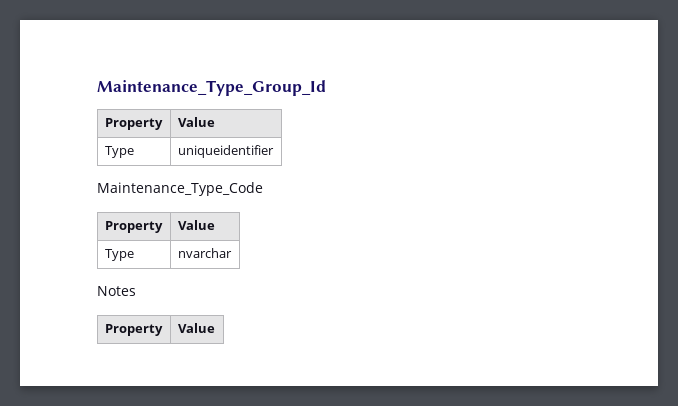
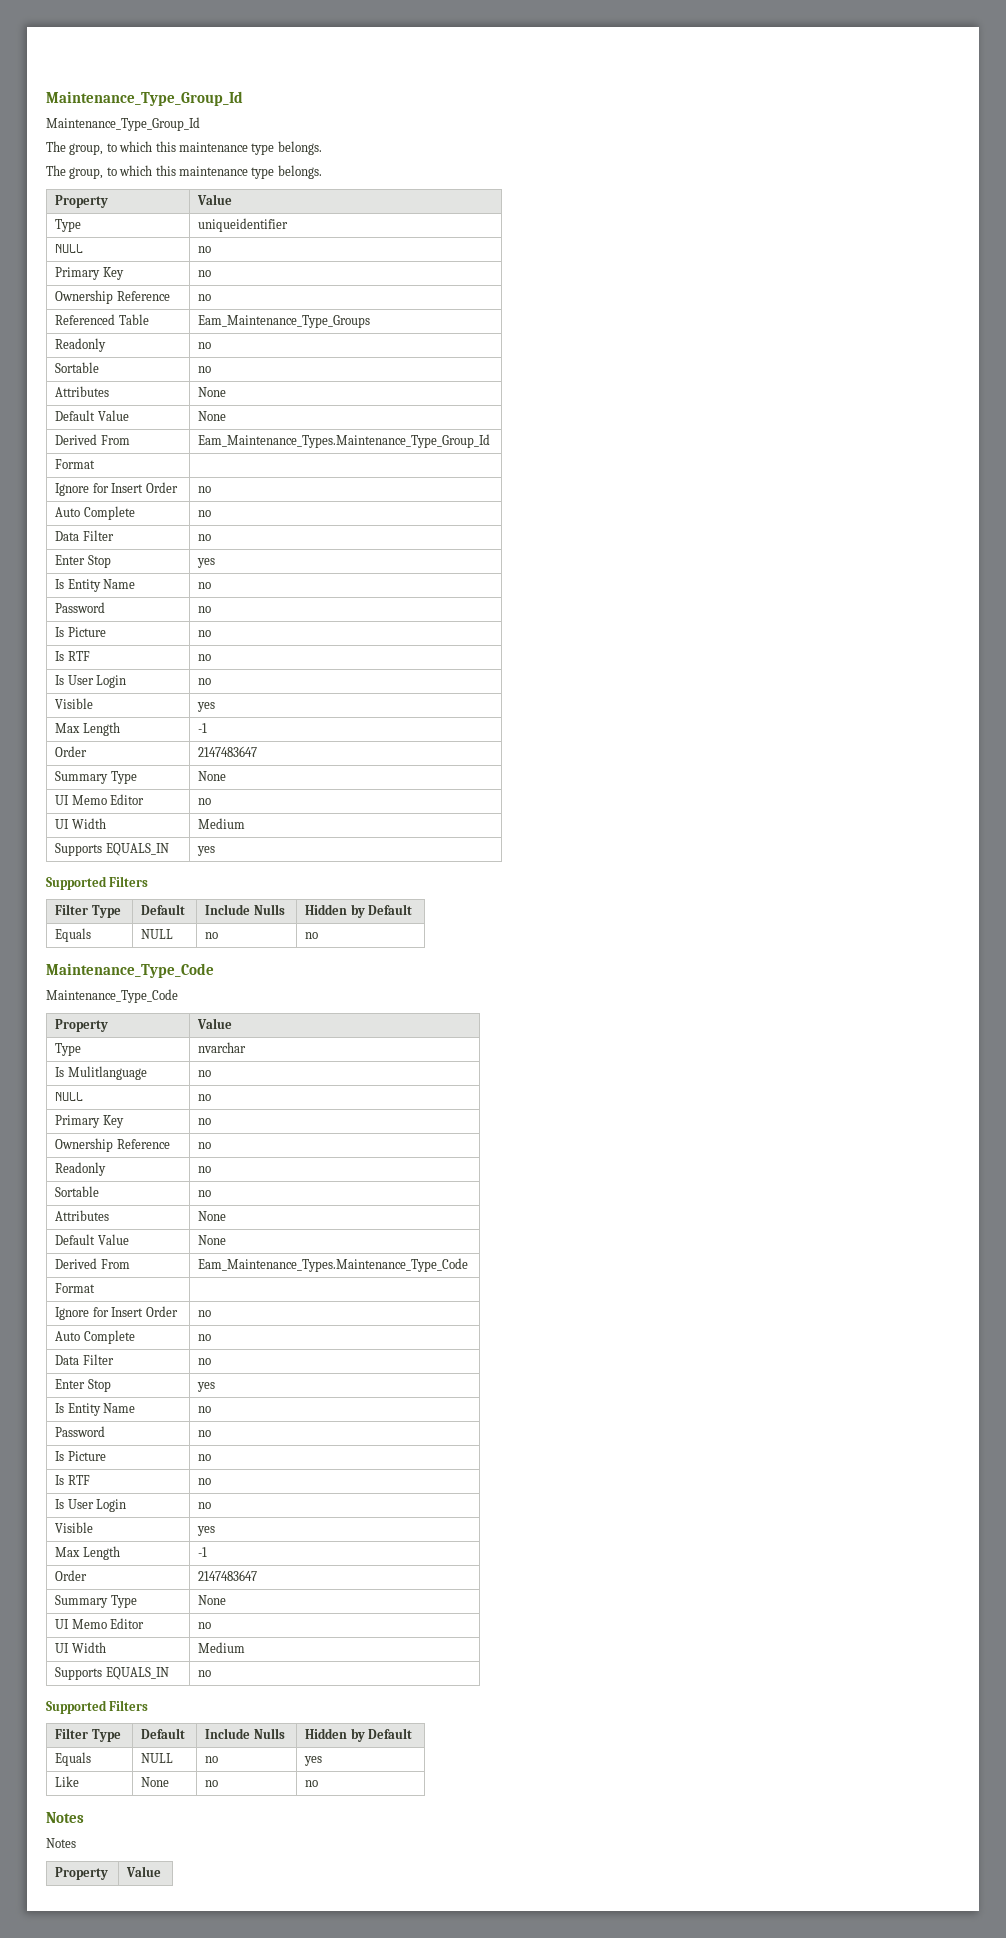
[97,80,326,96] [104,118,163,130] [177,117,215,127] [104,146,134,158] [177,145,274,158] Maintenance_Type_Group_Id // Property | Value // Type | uniqueidentifier -> [46,91,243,106] [46,117,200,131] [46,141,322,155] [46,165,322,179] [55,195,109,208] [197,194,233,205] [55,219,82,232] [198,218,289,232] [55,244,84,253] [198,246,212,253] [55,267,124,280] [198,270,212,277] [55,290,170,304] [198,294,212,301] [55,314,149,325] [198,315,371,328] [55,338,107,352] [198,342,212,349] [55,362,100,373] [198,366,212,373] [55,386,110,397] [198,387,227,397] [55,410,129,421] [198,411,227,421] [55,434,130,445] [198,434,491,448] [55,459,96,469] [55,482,178,496] [198,486,212,493] [55,506,135,520] [198,510,212,517] [55,530,114,541] [198,534,212,541] [55,555,111,568] [197,558,216,568] [55,579,136,592] [198,582,212,589] [55,602,106,613] [198,606,212,613] [55,627,106,637] [198,630,212,637] [55,651,90,661] [198,654,212,661] [55,675,127,688] [198,678,212,685] [55,698,94,709] [197,702,216,712] [55,722,120,736] [198,723,208,733] [55,746,88,757] [198,746,258,757] [55,771,137,784] [198,771,227,781] [55,794,145,805] [198,798,212,805] [55,818,106,829] [198,818,246,829] [55,843,169,856] [197,846,216,856] [46,876,149,890] [55,904,121,918] [141,904,186,915] [205,904,285,915] [305,904,413,918] [55,928,92,942] [141,929,174,939] [205,932,219,939] [305,932,319,939] [46,963,214,978] Maintenance_Type_Group_Id // Maintenance_Type_Group_Id // The group, to which this maintenance type belongs. // The group, to which this maintenance type belongs. // Property | Value // Type | uniqueidentifier // NULL | no // Primary Key | no // Ownership Reference | no // Referenced Table | Eam_Maintenance_Type_Groups // Readonly | no // Sortable | no // Attributes | None // Default Value | None // Derived From | Eam_Maintenance_Types.Maintenance_Type_Group_Id // Format | // Ignore for Insert Order | no // Auto Complete | no // Data Filter | no // Enter Stop | yes // Is Entity Name | no // Password | no // Is Picture | no // Is RTF | no // Is User Login | no // Visible | yes // Max Length | -1 // Order | 2147483647 // Summary Type | None // UI Memo Editor | no // UI Width | Medium // Supports EQUALS_IN | yes // Supported Filters // Filter Type | Default | Include Nulls | Hidden by Default // Equals | NULL | no | no // Maintenance_Type_Code
(232, 253) none -> [55,1066,147,1080] [198,1070,212,1077] [55,1092,84,1101] [198,1094,212,1101] [55,1115,124,1128] [198,1118,212,1125] [55,1138,170,1152] [198,1142,212,1149] [55,1162,107,1176] [198,1166,212,1173] [55,1186,100,1197] [198,1190,212,1197] [55,1210,110,1221] [198,1211,227,1221] [55,1234,129,1245] [198,1235,227,1245] [55,1258,130,1269] [198,1258,469,1272] [55,1283,96,1293] [55,1306,178,1320] [198,1310,212,1317] [55,1330,135,1344] [198,1334,212,1341] [55,1354,114,1365] [198,1358,212,1365] [55,1379,111,1392] [197,1382,216,1392] [55,1403,136,1416] [198,1406,212,1413] [55,1426,106,1437] [198,1430,212,1437] [55,1451,106,1461] [198,1454,212,1461] [55,1475,90,1485] [198,1478,212,1485] [55,1499,127,1512] [198,1502,212,1509] [55,1522,94,1533] [197,1526,216,1536] [55,1546,120,1560] [198,1547,208,1557] [55,1570,88,1581] [198,1570,258,1581] [55,1595,137,1608] [198,1595,227,1605] [55,1618,145,1629] [198,1622,212,1629] [55,1642,106,1653] [198,1642,246,1653] [55,1667,169,1680] [198,1670,212,1677] [46,1700,149,1714] [55,1728,121,1742] [141,1728,186,1739] [205,1728,285,1739] [305,1728,413,1742] [55,1752,92,1766] [141,1753,174,1763] [205,1756,219,1763] [304,1756,323,1766] [55,1776,80,1787] [141,1777,170,1787] [205,1780,219,1787] [305,1780,319,1787] [46,1812,84,1823] // Is Mulitlanguage | no // NULL | no // Primary Key | no // Ownership Reference | no // Readonly | no // Sortable | no // Attributes | None // Default Value | None // Derived From | Eam_Maintenance_Types.Maintenance_Type_Code // Format | // Ignore for Insert Order | no // Auto Complete | no // Data Filter | no // Enter Stop | yes // Is Entity Name | no // Password | no // Is Picture | no // Is RTF | no // Is User Login | no // Visible | yes // Max Length | -1 // Order | 2147483647 // Summary Type | None // UI Memo Editor | no // UI Width | Medium // Supports EQUALS_IN | no // Supported Filters // Filter Type | Default | Include Nulls | Hidden by Default // Equals | NULL | no | yes // Like | None | no | no // Notes

